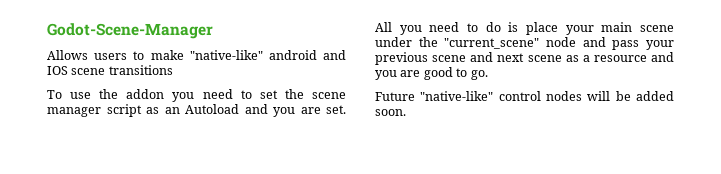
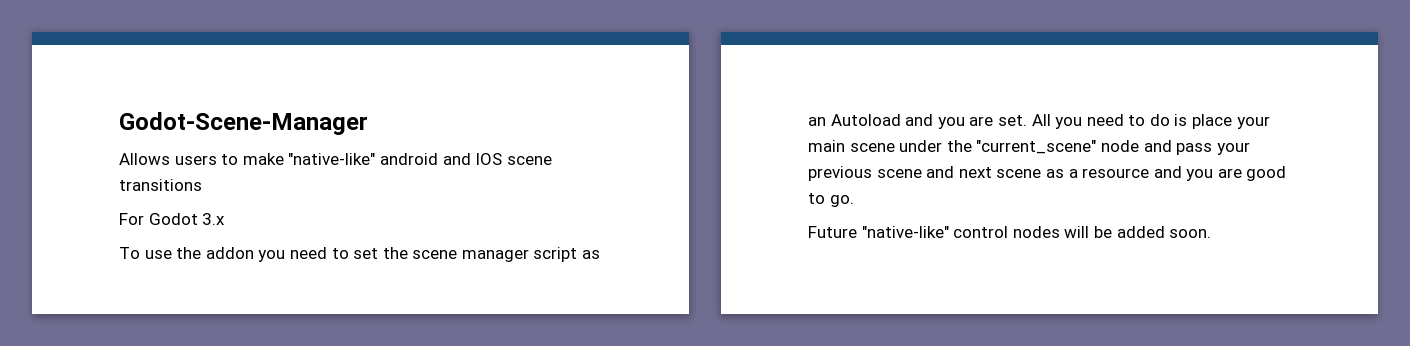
(173, 70) none -> [119,213,226,225] // For Godot 3.x

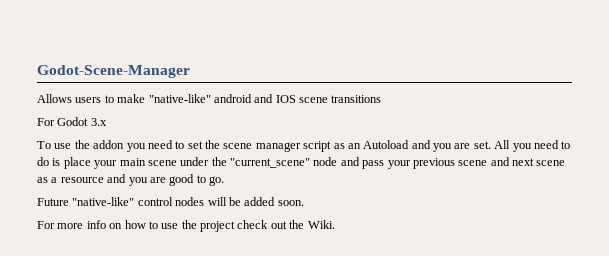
(1212, 233) none -> [37,220,335,232] // For more info on how to use the project check out the Wiki.

